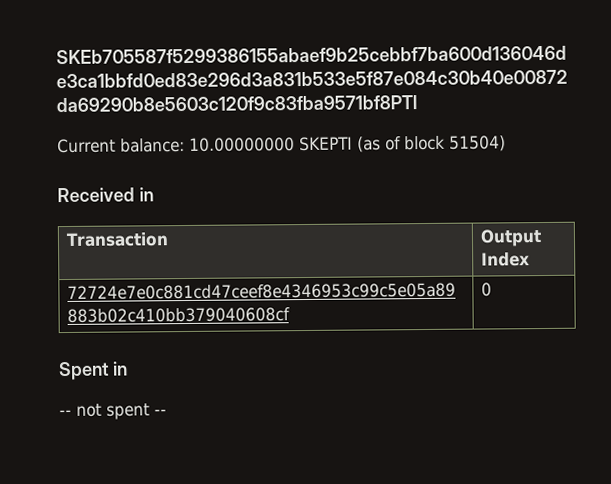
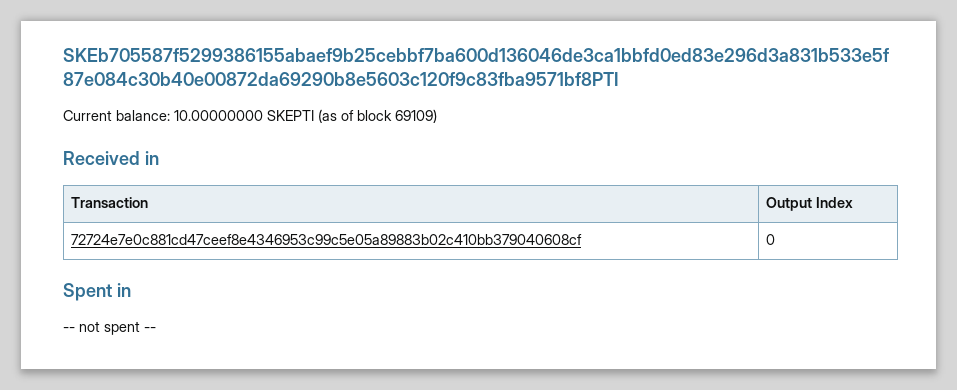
[449,135,506,152] 51504) -> [395,109,437,123] 69109)

